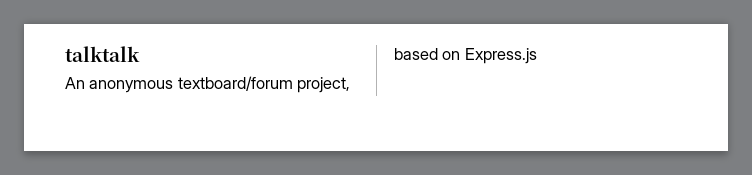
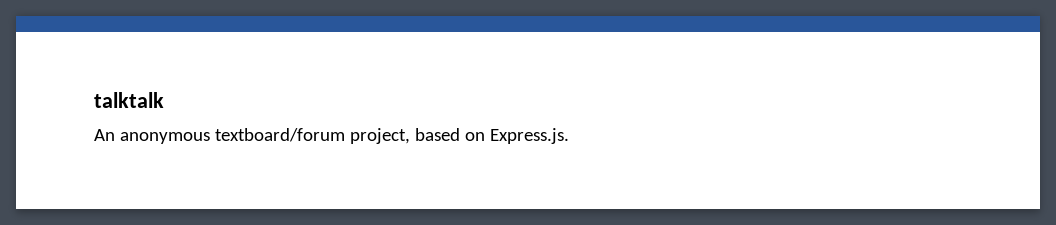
[464,48,537,64] Express.js -> [489,128,569,144] Express.js.

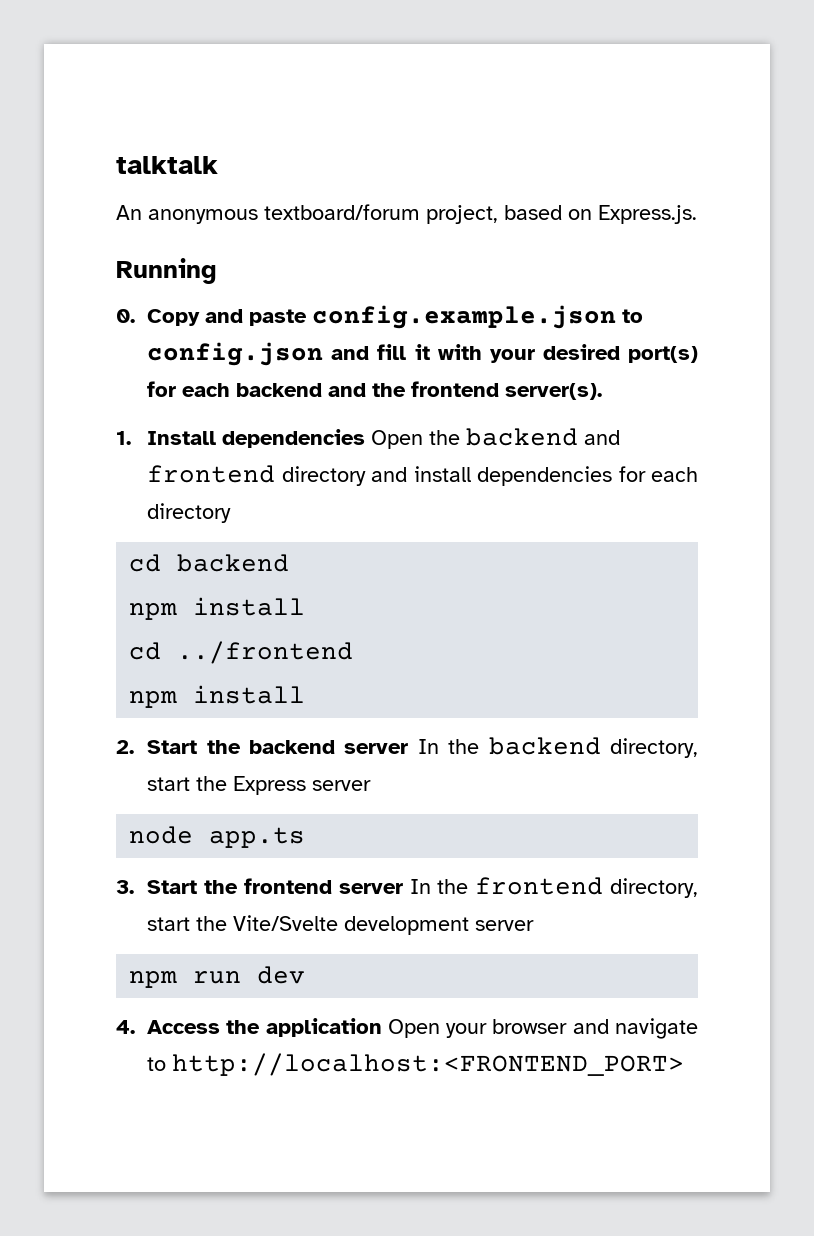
(569, 136) none -> [116,258,217,284] [116,305,644,329] [147,342,698,366] [147,381,603,400] [116,428,621,449] [147,465,698,486] [147,503,232,523] [129,554,290,572] [129,597,306,620] [129,641,354,664] [129,685,306,708] [116,737,698,758] [147,776,372,795] [129,826,306,848] [116,877,698,898] [147,915,535,935] [129,966,306,988] [116,1018,698,1039] [147,1053,685,1076] // Running // 0. Copy and paste config.example.json to config.json and fill it with your desired port(s) for each backend and the frontend server(s). // 1. Install dependencies Open the backend and frontend directory and install dependencies for each directory // cd backend // npm install // cd ../frontend // npm install // 2. Start the backend server In the backend directory, start the Express server // node app.ts // 3. Start the frontend server In the frontend directory, start the Vite/Svelte development server // npm run dev // 4. Access the application Open your browser and navigate to http://localhost:<FRONTEND_PORT>

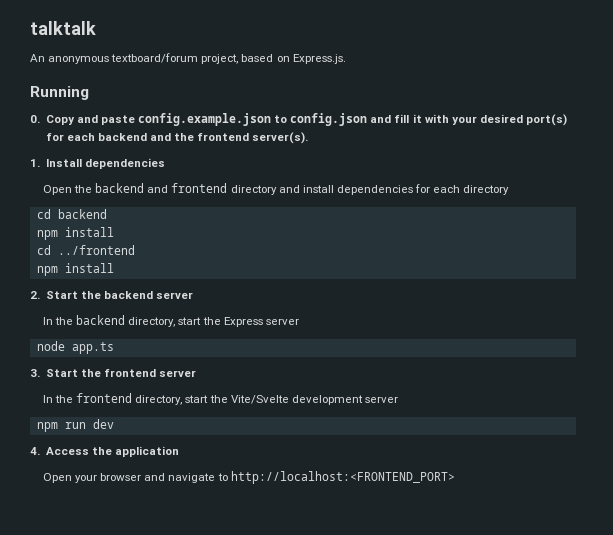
(366, 438) none -> (165, 163) //
(409, 748) none -> (194, 295) //
(403, 888) none -> (197, 373) //
(382, 1027) none -> (179, 451) //

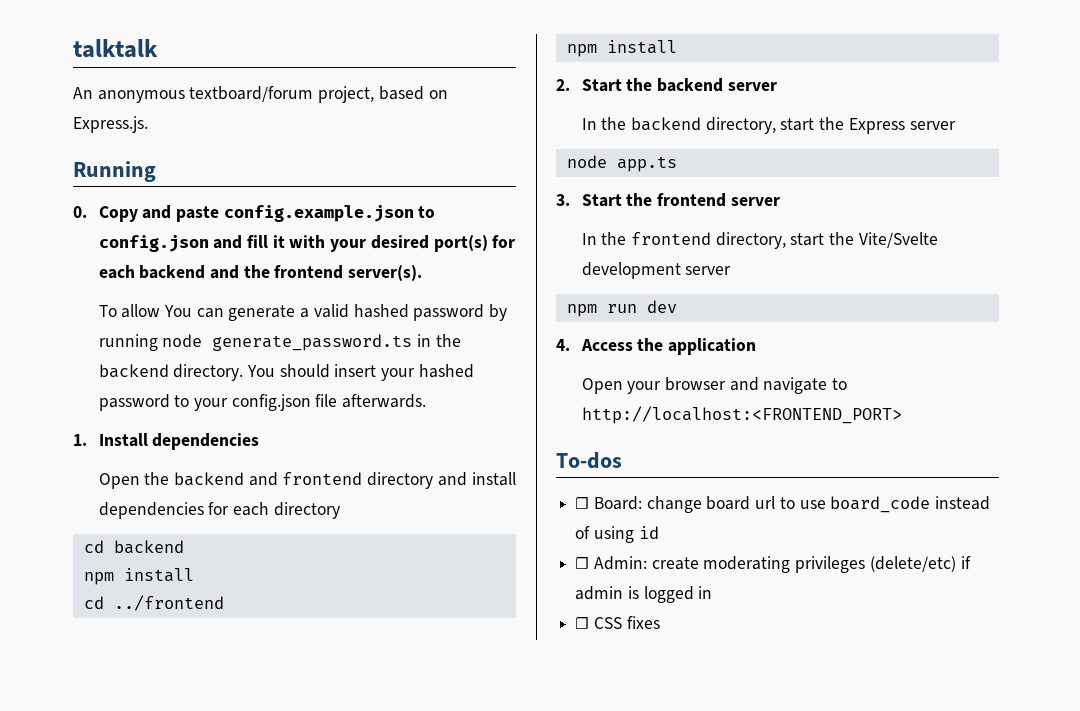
(309, 138) none -> [98,304,508,321] [98,334,461,351] [98,364,474,381] [98,394,427,411] // To allow You can generate a valid hashed password by running node generate_password.ts in the backend directory. You should insert your hashed password to your config.json file afterwards.
(455, 477) none -> [556,452,622,469] [575,496,991,513] [575,526,659,543] [575,556,971,573] [575,586,713,603] [575,616,660,629] // To-dos // ☐ Board: change board url to use board_code instead of using id // ☐ Admin: create moderating privileges (delete/etc) if admin is logged in // ☐ CSS fixes

